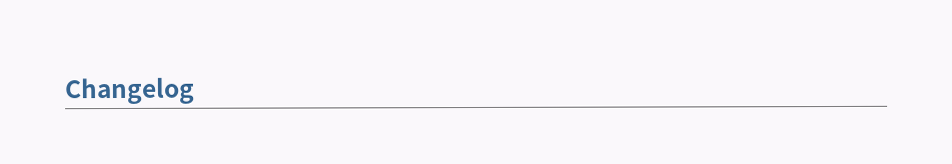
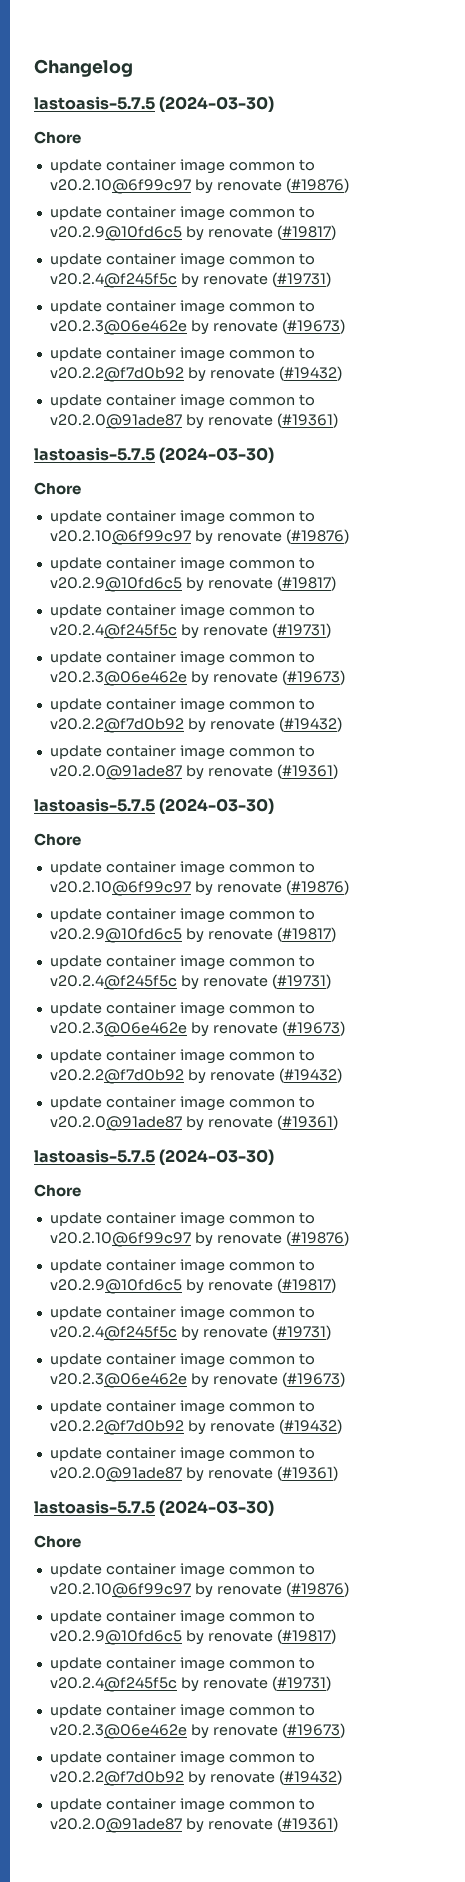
(195, 91) none -> [34,96,275,112] [34,131,81,144] [49,159,315,174] [49,178,349,194] [49,206,315,221] [49,225,336,241] [49,253,315,268] [49,272,331,288] [49,300,315,315] [49,319,345,335] [49,347,315,362] [49,366,342,382] [49,394,315,409] [49,413,338,429] [34,447,275,463] [34,482,81,495] [49,510,315,525] [49,529,349,545] [49,557,315,572] [49,576,336,592] [49,604,315,619] [49,623,331,639] [49,651,315,666] [49,670,345,686] [49,698,315,713] [49,717,342,733] [49,745,315,760] [49,764,338,780] [34,798,275,814] [34,833,81,846] [49,861,315,876] [49,880,349,896] [49,908,315,923] [49,927,336,943] [49,955,315,970] [49,974,331,990] [49,1002,315,1017] [49,1021,345,1037] [49,1049,315,1064] [49,1068,342,1084] [49,1096,315,1111] [49,1115,338,1131] [34,1149,275,1165] [34,1184,81,1197] [49,1212,315,1227] [49,1231,349,1247] [49,1259,315,1274] [49,1278,336,1294] [49,1306,315,1321] [49,1325,331,1341] [49,1353,315,1368] [49,1372,345,1388] [49,1400,315,1415] [49,1419,342,1435] [49,1447,315,1462] [49,1466,338,1482] [34,1500,275,1516] [34,1535,81,1548] [49,1563,315,1578] [49,1582,349,1598] [49,1610,315,1625] [49,1629,336,1645] [49,1657,315,1672] [49,1676,331,1692] [49,1704,315,1719] [49,1723,345,1739] [49,1751,315,1766] [49,1770,342,1786] [49,1798,315,1813] [49,1817,338,1833] // lastoasis-5.7.5 (2024-03-30) // Chore // update container image common to v20.2.10@6f99c97 by renovate (#19876) // update container image common to v20.2.9@10fd6c5 by renovate (#19817) // update container image common to v20.2.4@f245f5c by renovate (#19731) // update container image common to v20.2.3@06e462e by renovate (#19673) // update container image common to v20.2.2@f7d0b92 by renovate (#19432) // update container image common to v20.2.0@91ade87 by renovate (#19361) // lastoasis-5.7.5 (2024-03-30) // Chore // update container image common to v20.2.10@6f99c97 by renovate (#19876) // update container image common to v20.2.9@10fd6c5 by renovate (#19817) // update container image common to v20.2.4@f245f5c by renovate (#19731) // update container image common to v20.2.3@06e462e by renovate (#19673) // update container image common to v20.2.2@f7d0b92 by renovate (#19432) // update container image common to v20.2.0@91ade87 by renovate (#19361) // lastoasis-5.7.5 (2024-03-30) // Chore // update container image common to v20.2.10@6f99c97 by renovate (#19876) // update container image common to v20.2.9@10fd6c5 by renovate (#19817) // update container image common to v20.2.4@f245f5c by renovate (#19731) // update container image common to v20.2.3@06e462e by renovate (#19673) // update container image common to v20.2.2@f7d0b92 by renovate (#19432) // update container image common to v20.2.0@91ade87 by renovate (#19361) // lastoasis-5.7.5 (2024-03-30) // Chore // update container image common to v20.2.10@6f99c97 by renovate (#19876) // update container image common to v20.2.9@10fd6c5 by renovate (#19817) // update container image common to v20.2.4@f245f5c by renovate (#19731) // update container image common to v20.2.3@06e462e by renovate (#19673) // update container image common to v20.2.2@f7d0b92 by renovate (#19432) // update container image common to v20.2.0@91ade87 by renovate (#19361) // lastoasis-5.7.5 (2024-03-30) // Chore // update container image common to v20.2.10@6f99c97 by renovate (#19876) // update container image common to v20.2.9@10fd6c5 by renovate (#19817) // update container image common to v20.2.4@f245f5c by renovate (#19731) // update container image common to v20.2.3@06e462e by renovate (#19673) // update container image common to v20.2.2@f7d0b92 by renovate (#19432) // update container image common to v20.2.0@91ade87 by renovate (#19361)

